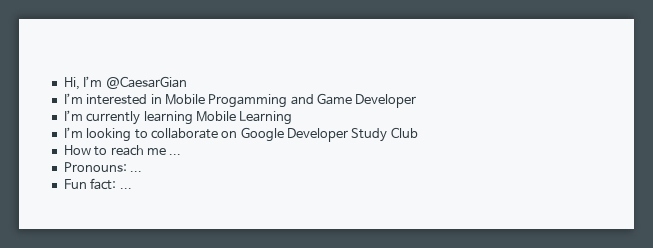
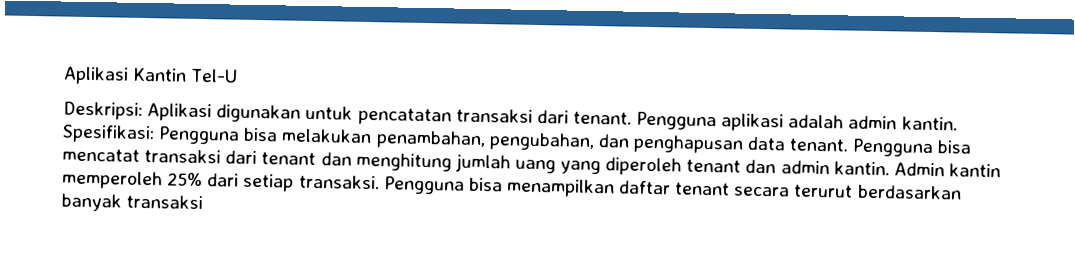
[63,76,187,90] [63,93,417,108] [63,110,293,125] [63,127,418,142] [63,145,182,156] [63,162,143,172] [63,178,132,190] Hi, I’m @CaesarGian // I’m interested in Mobile Progamming and Game Developer // I’m currently learning Mobile Learning // I’m looking to collaborate on Google Developer Study Club // How to reach me ... // Pronouns: ... // Fun fact: ... -> [63,66,239,85] [63,101,958,132] [62,124,973,158] [62,148,1001,178] [62,170,962,200] [61,193,204,212] Aplikasi Kantin Tel-U // Deskripsi: Aplikasi digunakan untuk pencatatan transaksi dari tenant. Pengguna aplikasi adalah admin kantin. Spesifikasi: Pengguna bisa melakukan penambahan, pengubahan, dan penghapusan data tenant. Pengguna bisa mencatat transaksi dari tenant dan menghitung jumlah uang yang diperoleh tenant dan admin kantin. Admin kantin memperoleh 25% dari setiap transaksi. Pengguna bisa menampilkan daftar tenant secara terurut berdasarkan banyak transaksi

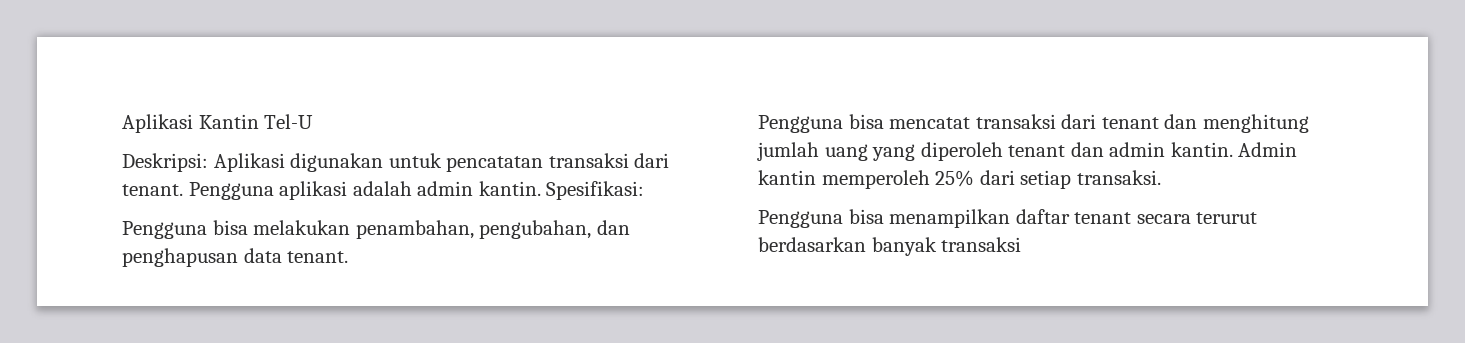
(155, 134) none -> (645, 190) //
(850, 145) none -> (349, 257) //
(380, 182) none -> (1161, 177) //

